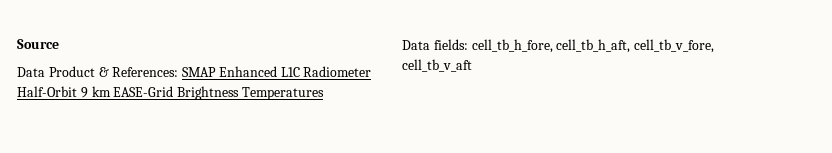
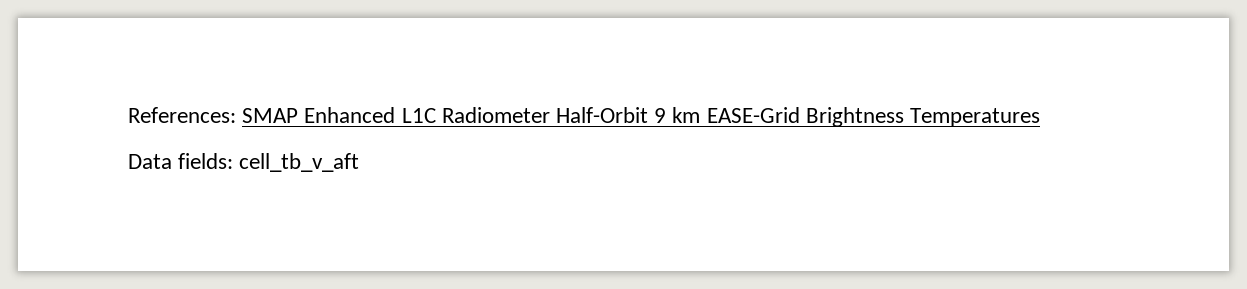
[17,39,59,49] [17,66,109,77] Source // Data Product & -> (128, 115) none
[471,39,715,53] cell_tb_h_fore, cell_tb_h_aft, cell_tb_v_fore, -> (234, 161) none

